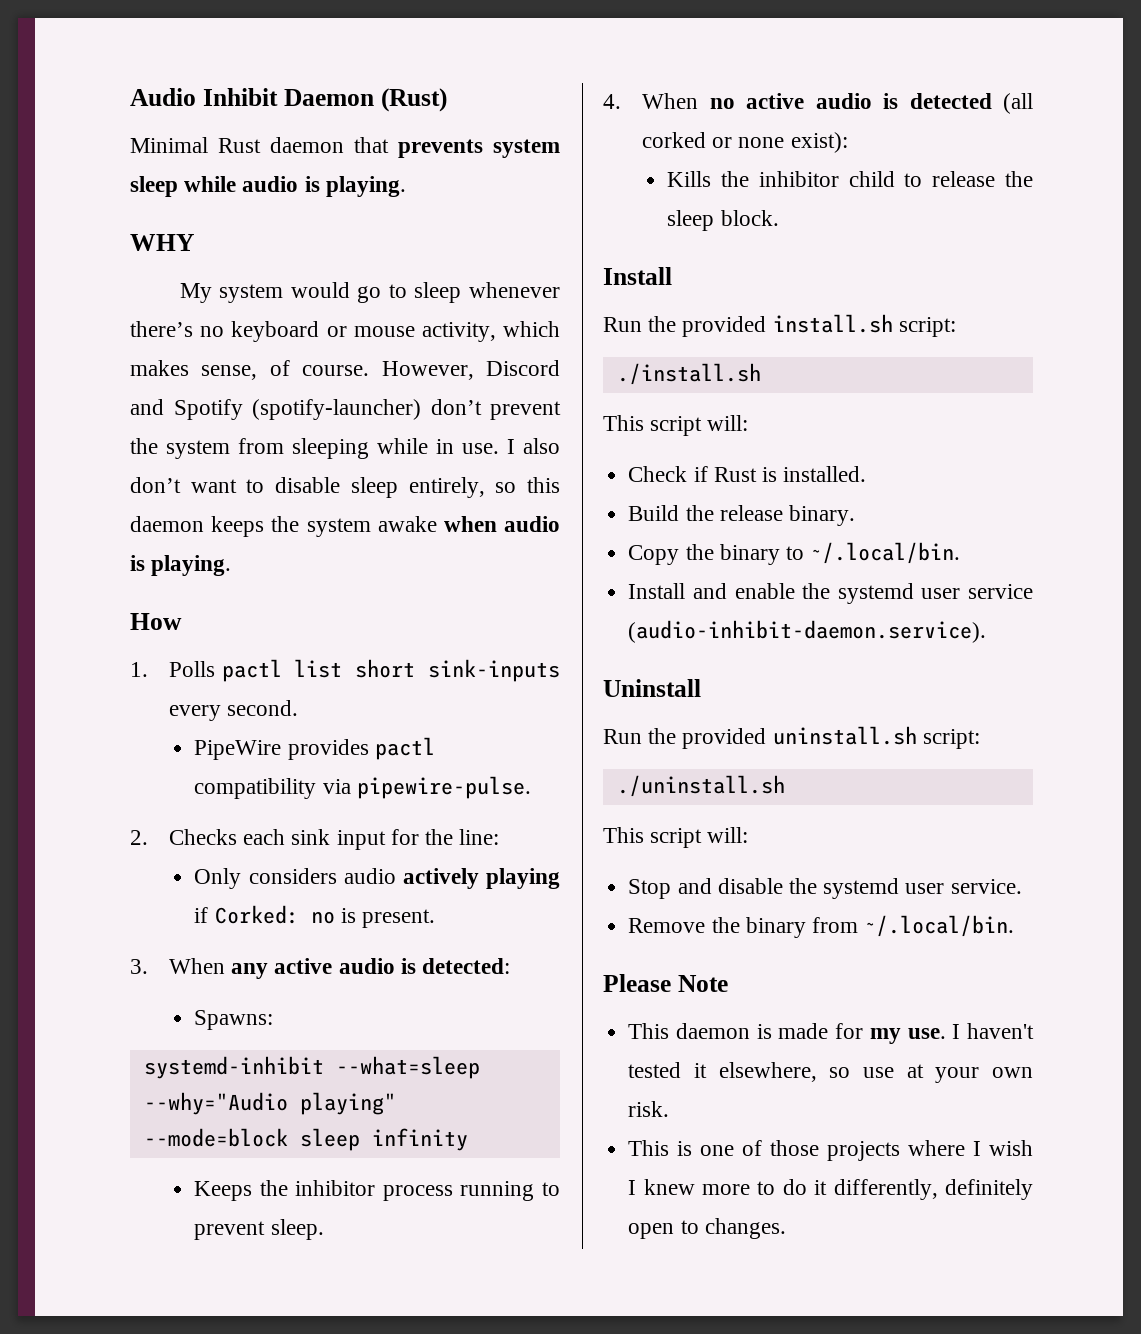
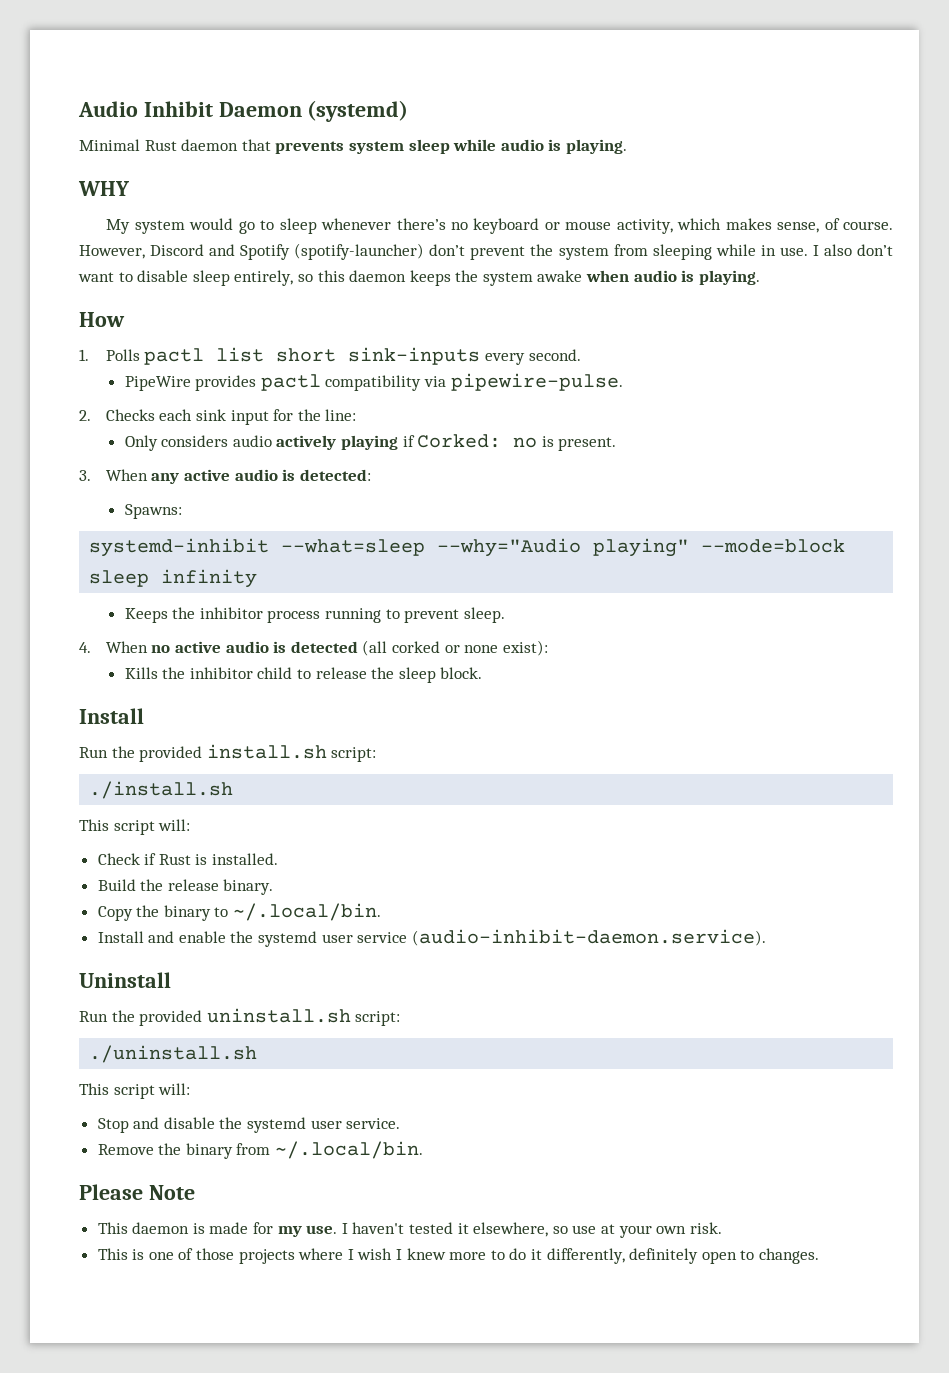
[380,88,447,112] (Rust) -> [307,100,409,122] (systemd)

